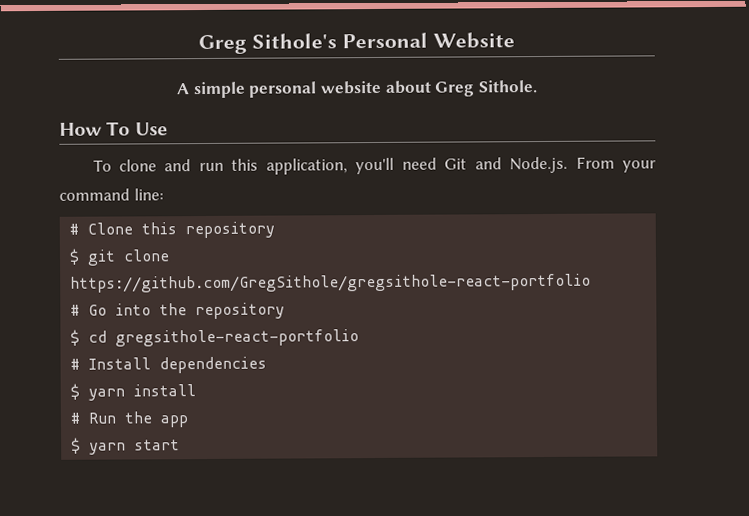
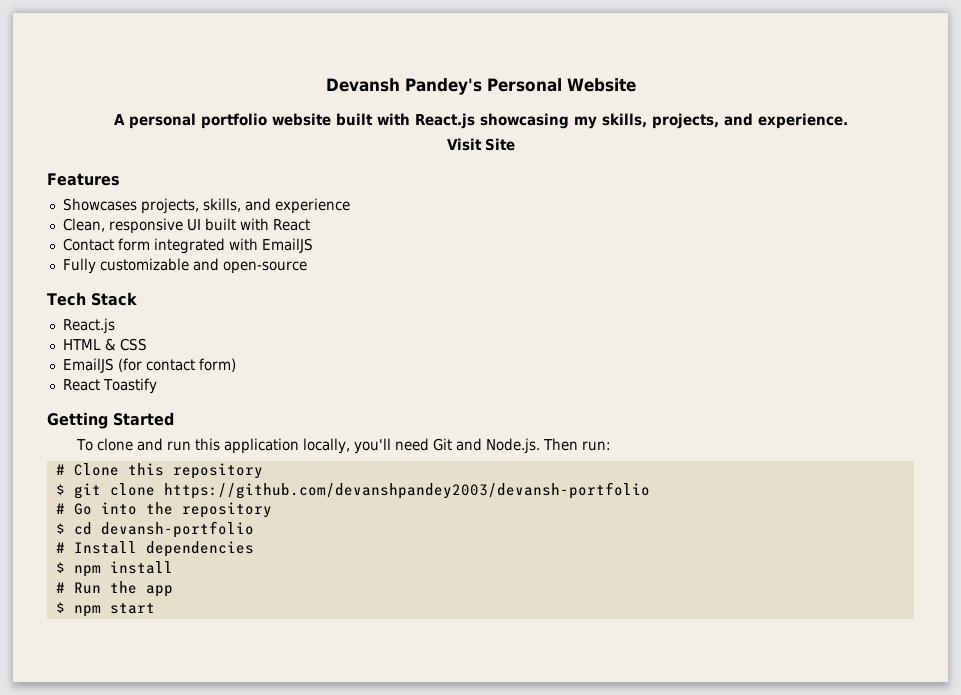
[198,33,338,55] Greg Sithole's -> [325,78,482,95] Devansh Pandey's
[192,80,538,99] [59,121,168,136] simple personal website about Greg Sithole. // How To Use -> [128,113,848,129] [446,138,515,151] [47,173,120,186] [62,198,350,214] [62,218,310,234] [62,238,313,254] [62,258,307,274] [47,292,137,306] [62,318,115,334] [62,338,147,351] [62,358,236,373] [62,378,157,394] [47,412,174,429] personal portfolio website built with React.js showcasing my skills, projects, and experience. // Visit Site // Features // Showcases projects, skills, and experience // Clean, responsive UI built with React // Contact form integrated with EmailJS // Fully customizable and open-source // Tech Stack // React.js // HTML & CSS // EmailJS (for contact form) // React Toastify // Getting Started
[265,158,348,175] application, -> [224,438,351,454] application locally,
[575,156,656,173] [59,188,164,201] From your command line: -> [543,438,612,451] Then run:
[70,273,592,293] https://github.com/GregSithole/gregsithole-react-portfolio -> [163,482,650,499] https://github.com/devanshpandey2003/devansh-portfolio
[115,329,360,347] gregsithole-react-portfolio -> [100,521,254,538] devansh-portfolio
[88,388,126,401] yarn -> [73,565,101,577] npm
[89,442,127,455] yarn -> [73,605,101,617] npm

